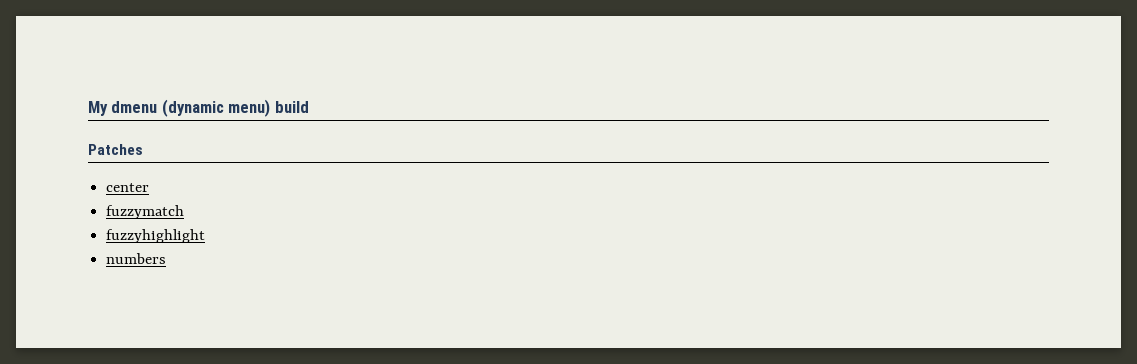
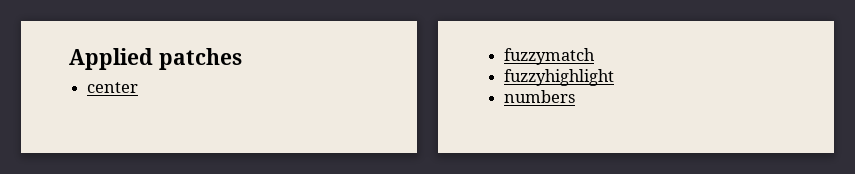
[88,99,309,117] [88,144,143,155] My dmenu (dynamic menu) build // Patches -> [69,48,242,70] Applied patches

